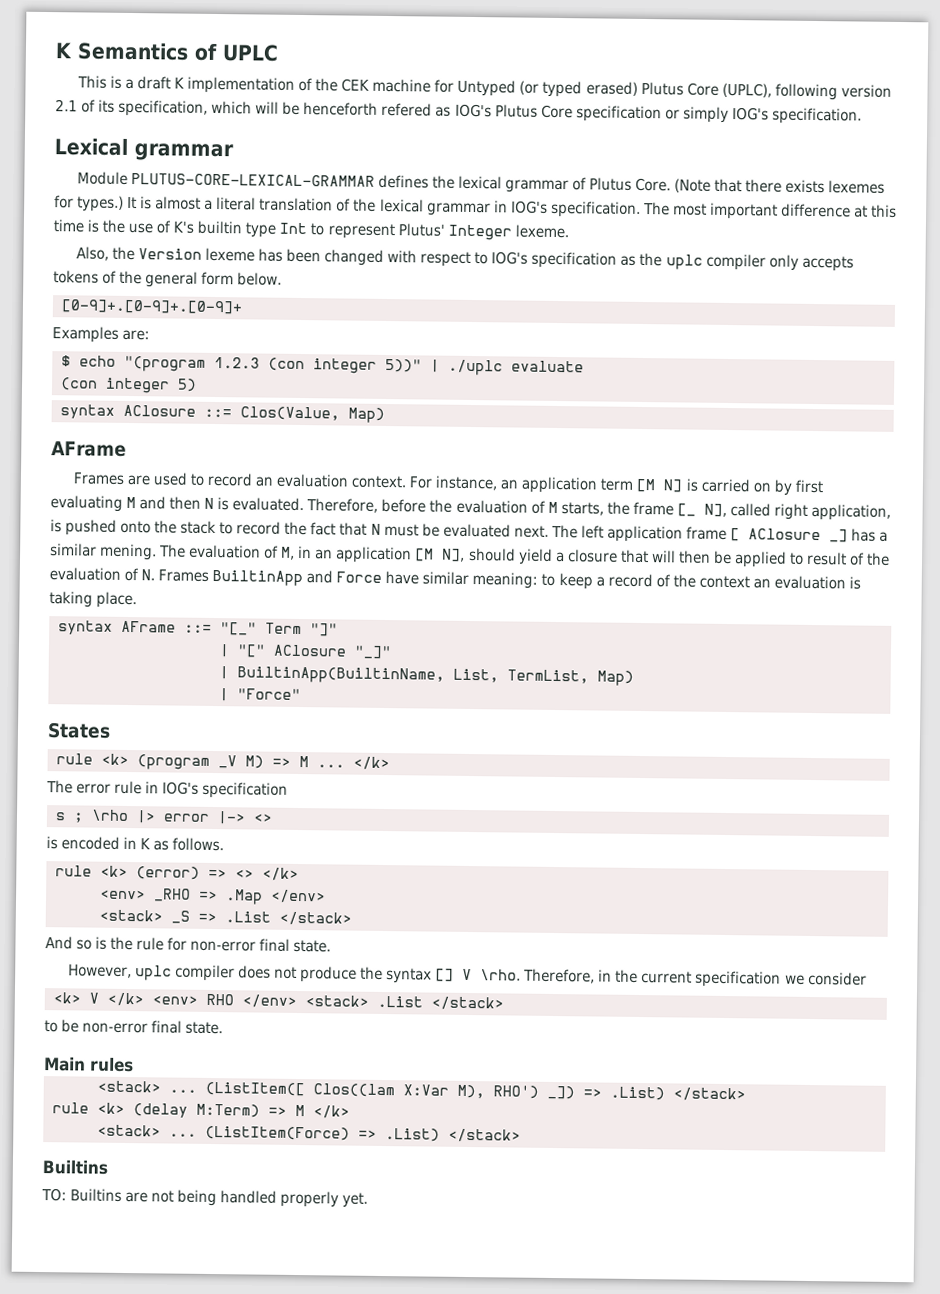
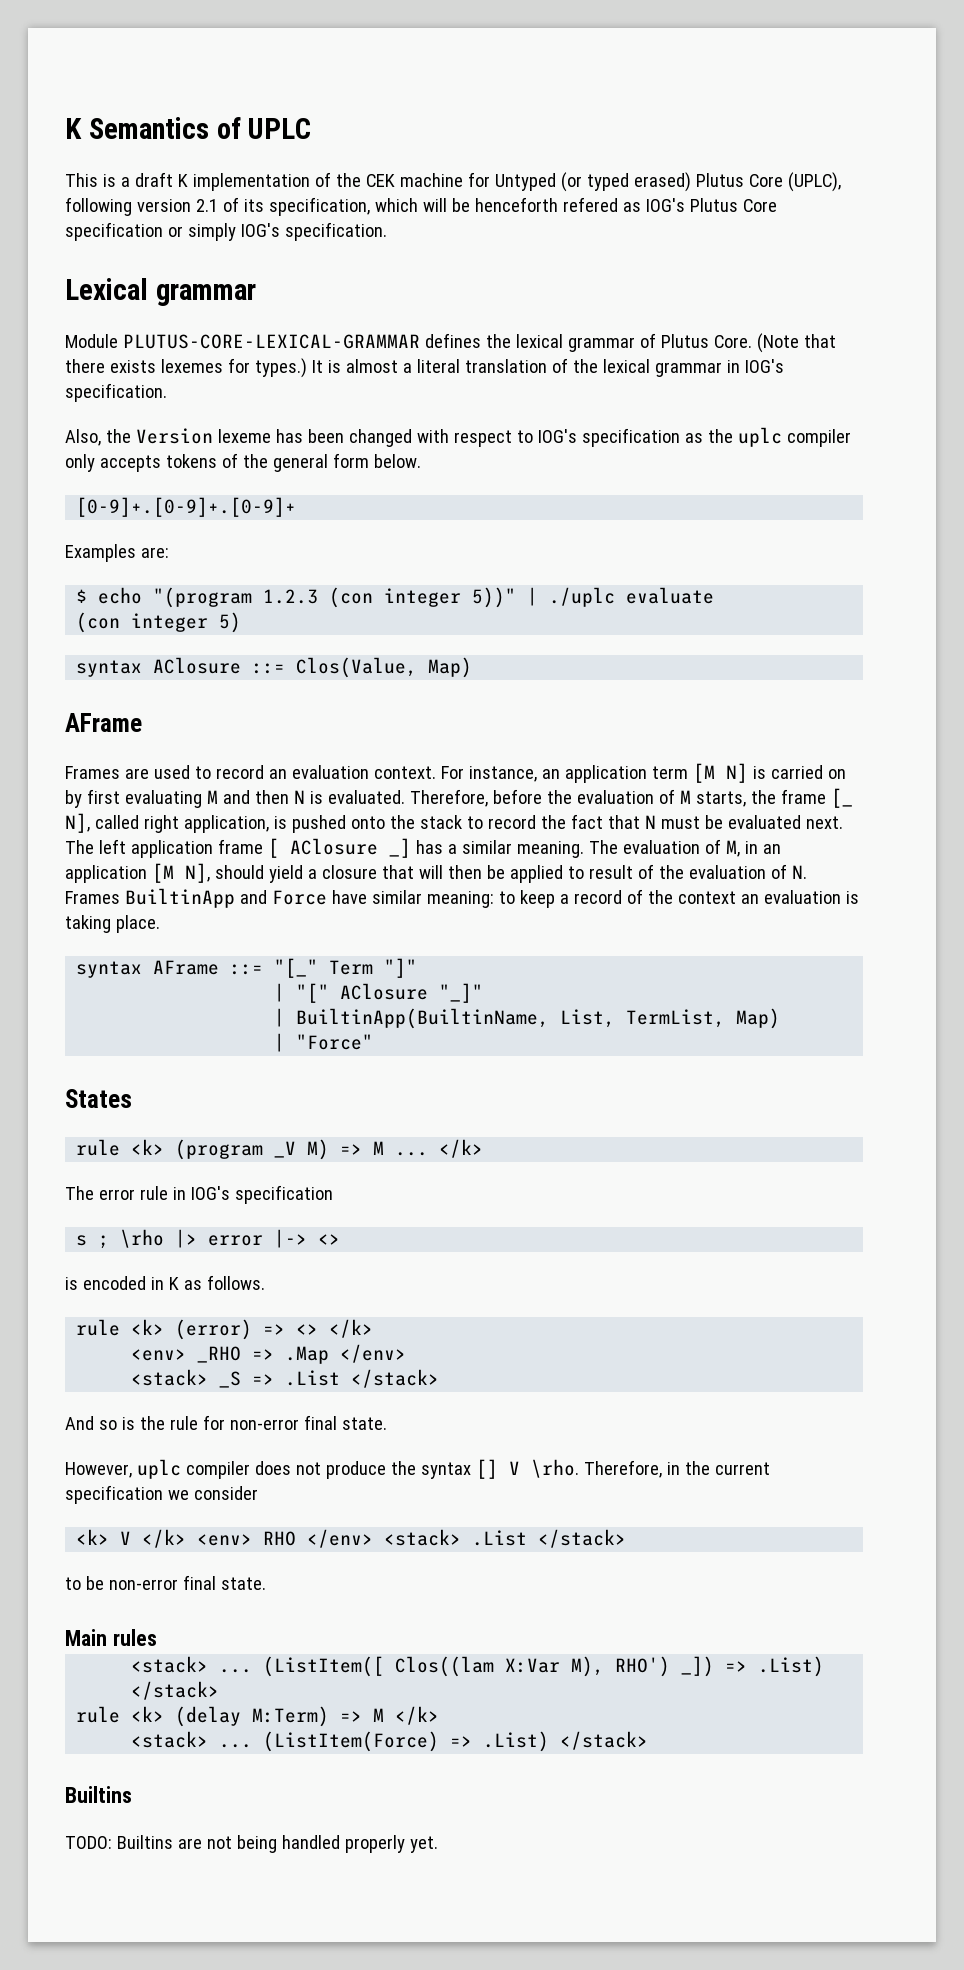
[642,201,897,220] [53,219,569,241] The most important difference at this time is the use of K's builtin type Int to represent Plutus' Integer lexeme. -> (167, 392) none
[99,543,158,561] mening. -> [516,841,584,858] meaning.
[41,1188,67,1202] TO: -> [65,1836,112,1849] TODO:

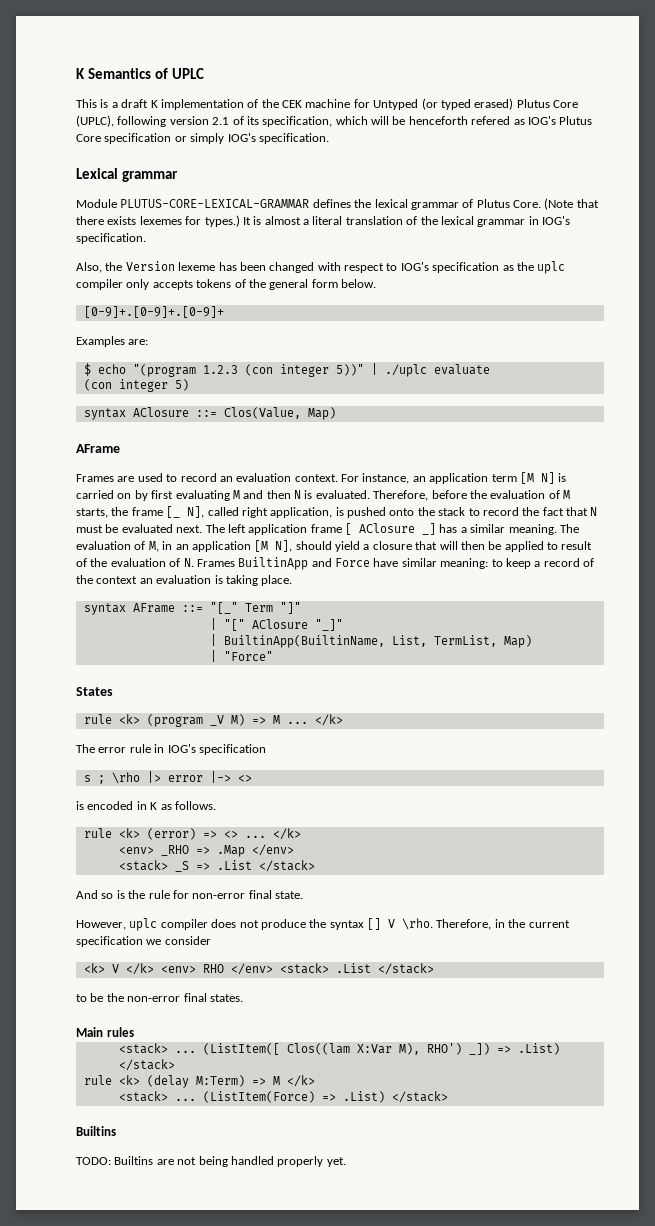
(319, 1329) none -> [244,835,266,838] ...
[108,1575,266,1590] non-error final state. -> [106,993,243,1002] the non-error final states.

